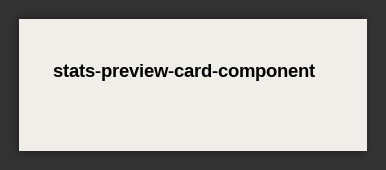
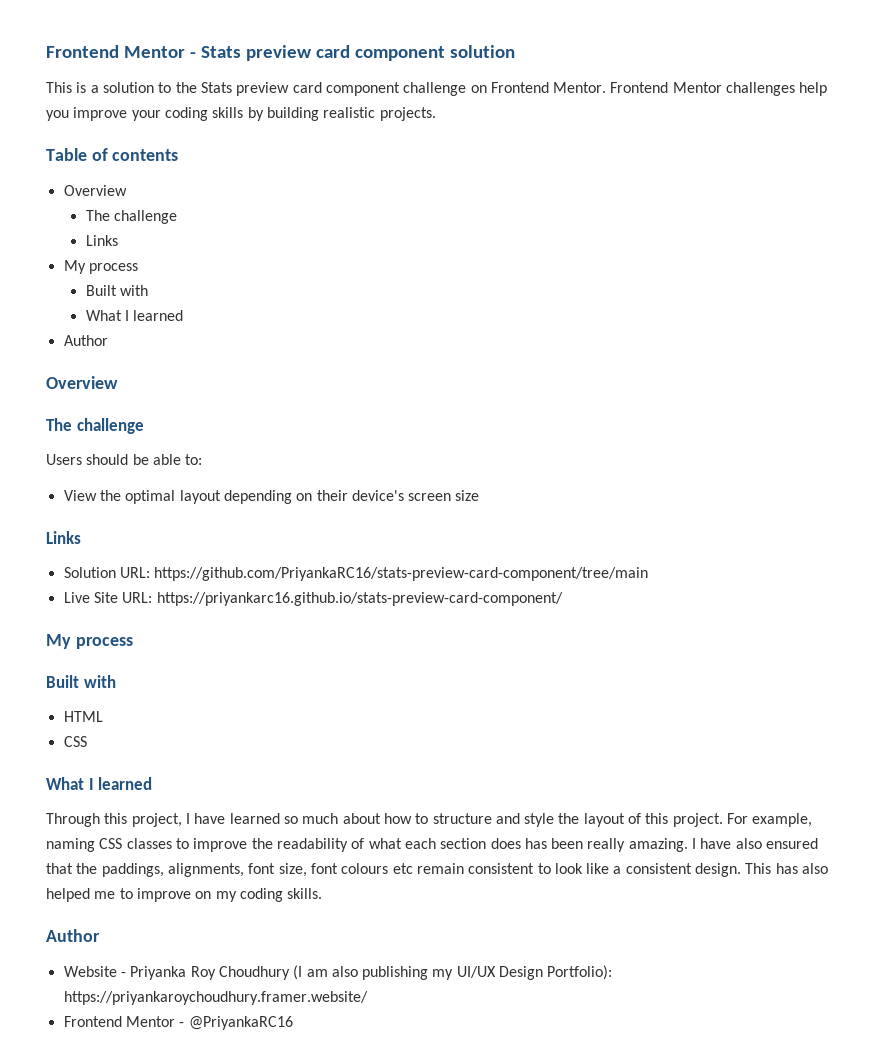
[53,64,315,81] stats-preview-card-component -> [46,45,515,61] [46,82,828,96] [46,107,436,121] [46,148,179,161] [63,185,127,196] [85,210,177,224] [85,235,118,246] [63,260,138,274] [85,285,148,296] [85,310,184,321] [63,335,108,346] [46,376,118,389] [46,418,144,434] [46,454,203,465] [63,490,480,504] [46,531,81,544] [63,567,649,581] [63,592,563,606] [46,634,133,649] [46,675,116,688] [63,711,103,722] [63,736,87,747] [46,777,153,790] [46,813,813,827] [46,838,819,852] [46,863,829,877] [46,888,323,902] [46,929,100,942] [63,965,613,980] [63,991,368,1005] [63,1016,293,1030] Frontend Mentor - Stats preview card component solution // This is a solution to the Stats preview card component challenge on Frontend Mentor. Frontend Mentor challenges help you improve your coding skills by building realistic projects. // Table of contents // Overview // The challenge // Links // My process // Built with // What I learned // Author // Overview // The challenge // Users should be able to: // View the optimal layout depending on their device's screen size // Links // Solution URL: https://github.com/PriyankaRC16/stats-preview-card-component/tree/main // Live Site URL: https://priyankarc16.github.io/stats-preview-card-component/ // My process // Built with // HTML // CSS // What I learned // Through this project, I have learned so much about how to structure and style the layout of this project. For example, naming CSS classes to improve the readability of what each section does has been really amazing. I have also ensured that the paddings, alignments, font size, font colours etc remain consistent to look like a consistent design. This has also helped me to improve on my coding skills. // Author // Website - Priyanka Roy Choudhury (I am also publishing my UI/UX Design Portfolio): https://priyankaroychoudhury.framer.website/ // Frontend Mentor - @PriyankaRC16

